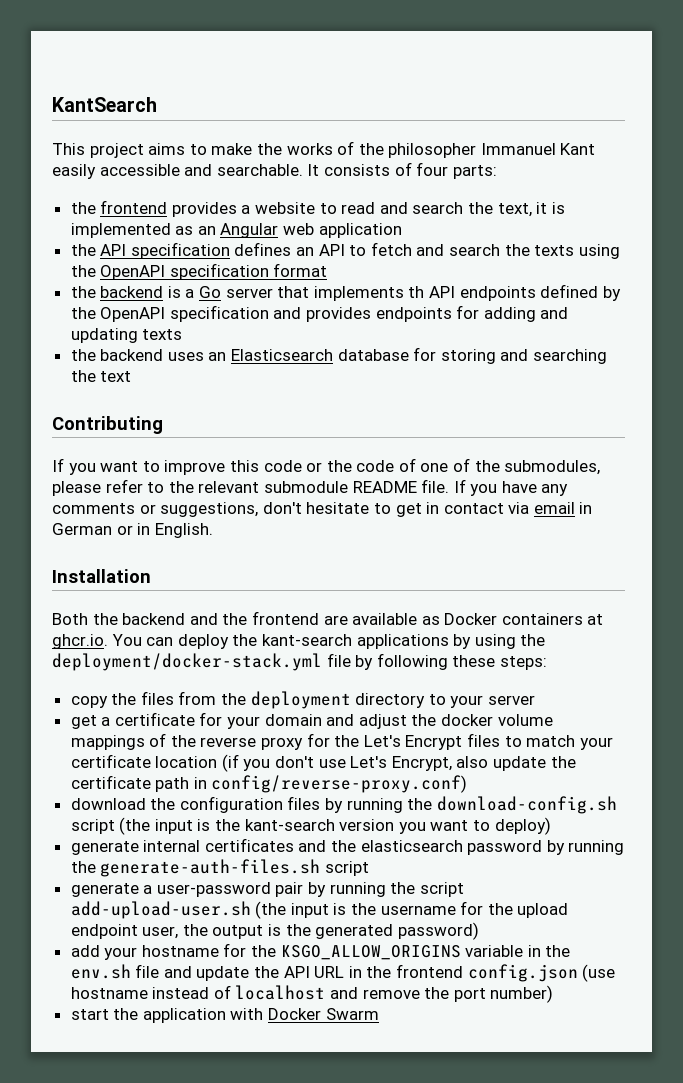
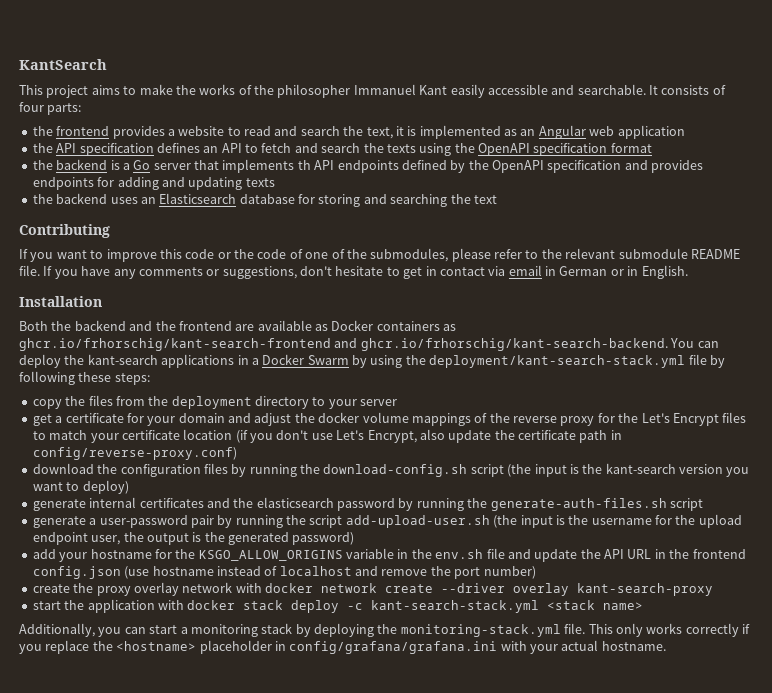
[587,614,604,625] [52,634,108,649] at ghcr.io. -> [443,324,457,331] [19,338,668,351] as ghcr.io/frhorschig/kant-search-frontend and ghcr.io/frhorschig/kant-search-backend.
(449, 641) none -> [237,354,349,365] in a Docker Swarm
[52,653,322,671] deployment/docker-stack.yml -> [429,355,686,368] deployment/kant-search-stack.yml
[70,1008,379,1023] start the application with Docker Swarm -> [32,582,713,596] [32,599,644,613] [19,623,750,637] [19,640,666,654] create the proxy overlay network with docker network create --driver overlay kant-search-proxy // start the application with docker stack deploy -c kant-search-stack.yml <stack name> // Additionally, you can start a monitoring stack by deploying the monitoring-stack.yml file. This only works correctly if you replace the <hostname> placeholder in config/grafana/grafana.ini with your actual hostname.

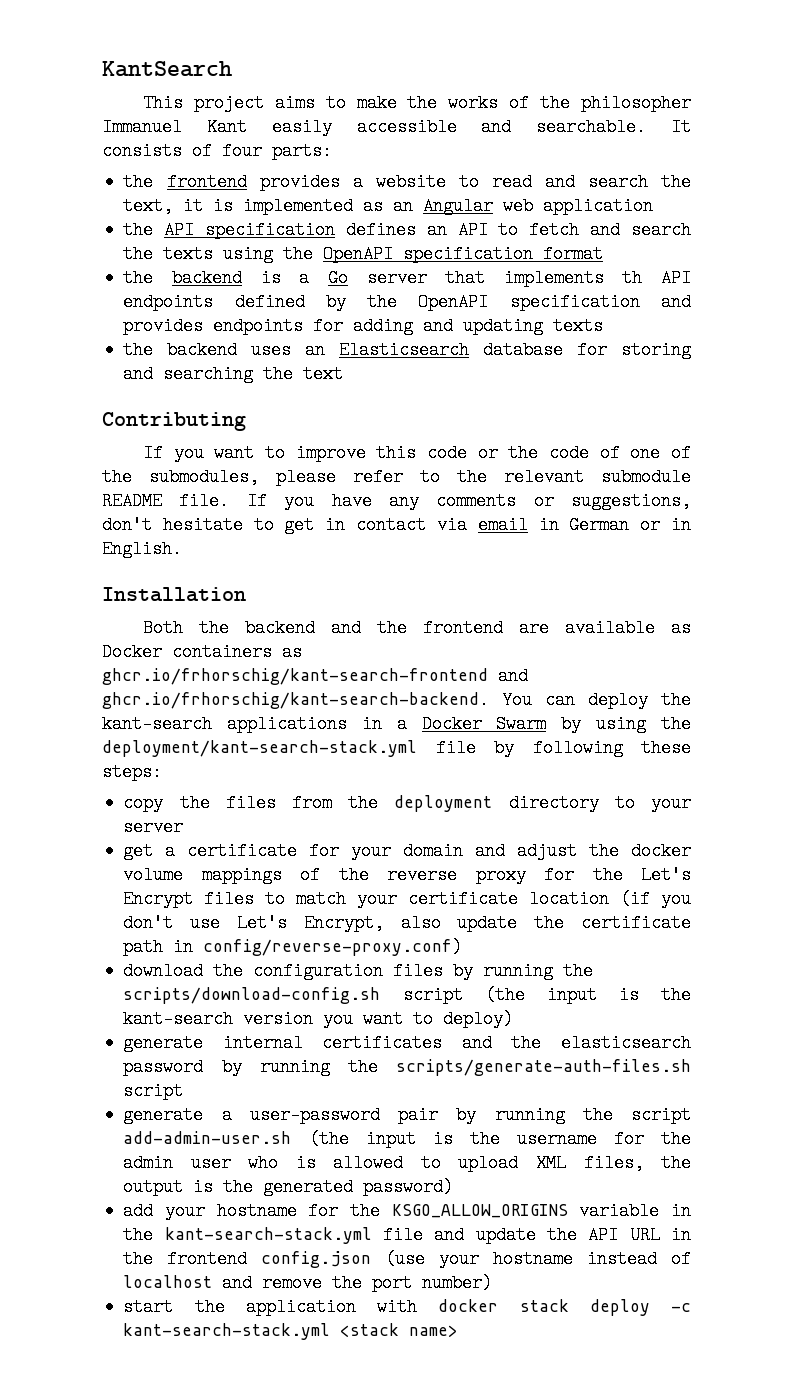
[323,464,468,477] download-config.sh -> [123,987,381,1004] scripts/download-config.sh
[490,498,667,511] generate-auth-files.sh -> [395,1059,691,1076] scripts/generate-auth-files.sh
[345,515,490,528] add-upload-user.sh -> [123,1131,292,1144] add-admin-user.sh
[698,514,742,528] [32,532,121,545] upload endpoint user, -> [123,1154,644,1172] admin user who is allowed to upload XML files,
[435,549,484,559] env.sh -> [164,1227,372,1244] kant-search-stack.yml
(150, 572) none -> [439,1250,480,1268] your
[32,582,713,596] // create the proxy overlay network with docker network create --driver overlay kant-search-proxy -> (493, 1283) none
[19,623,750,637] [19,640,666,654] // Additionally, you can start a monitoring stack by deploying the monitoring-stack.yml file. This only works correctly if you replace the <hostname> placeholder in config/grafana/grafana.ini with your actual hostname. -> (459, 1331) none

